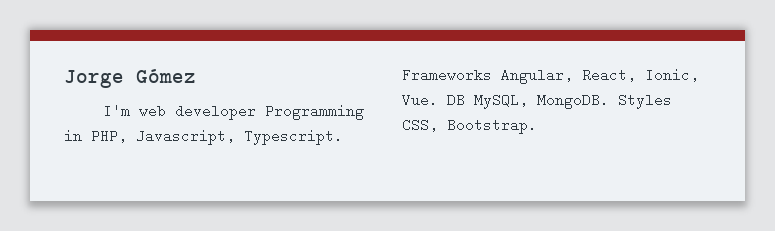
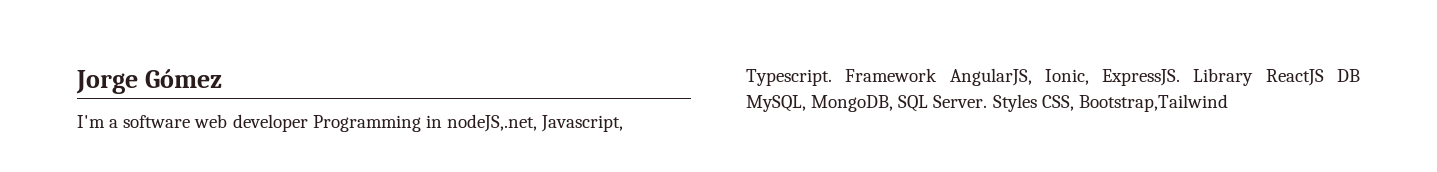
(130, 111) none -> [109,115,191,128] a software
[91,129,127,143] PHP, -> [446,114,537,132] nodeJS,.net,
[402,68,699,84] [402,93,609,109] Frameworks Angular, React, Ionic, Vue. DB MySQL, MongoDB. -> [845,68,1360,86] [746,95,988,112] Framework AngularJS, Ionic, ExpressJS. Library ReactJS DB MySQL, MongoDB, SQL Server.
[447,118,537,134] Bootstrap. -> [1078,94,1228,112] Bootstrap,Tailwind

